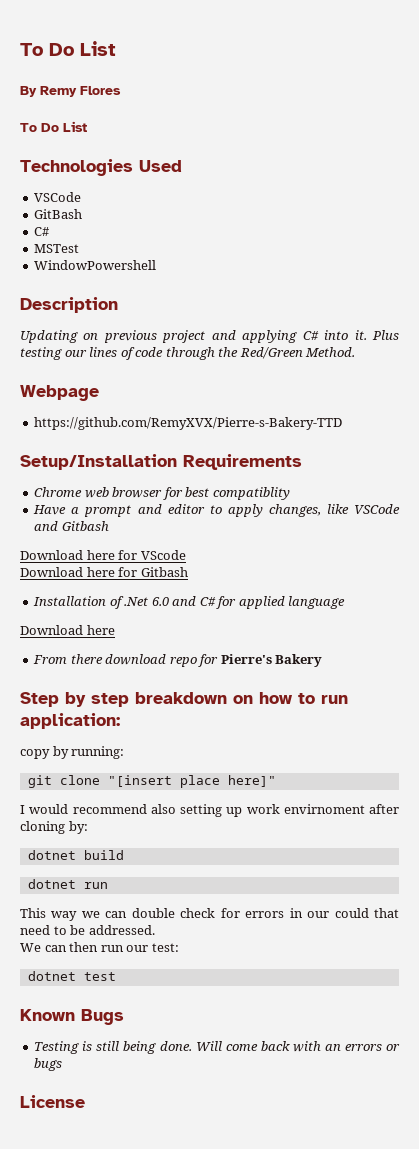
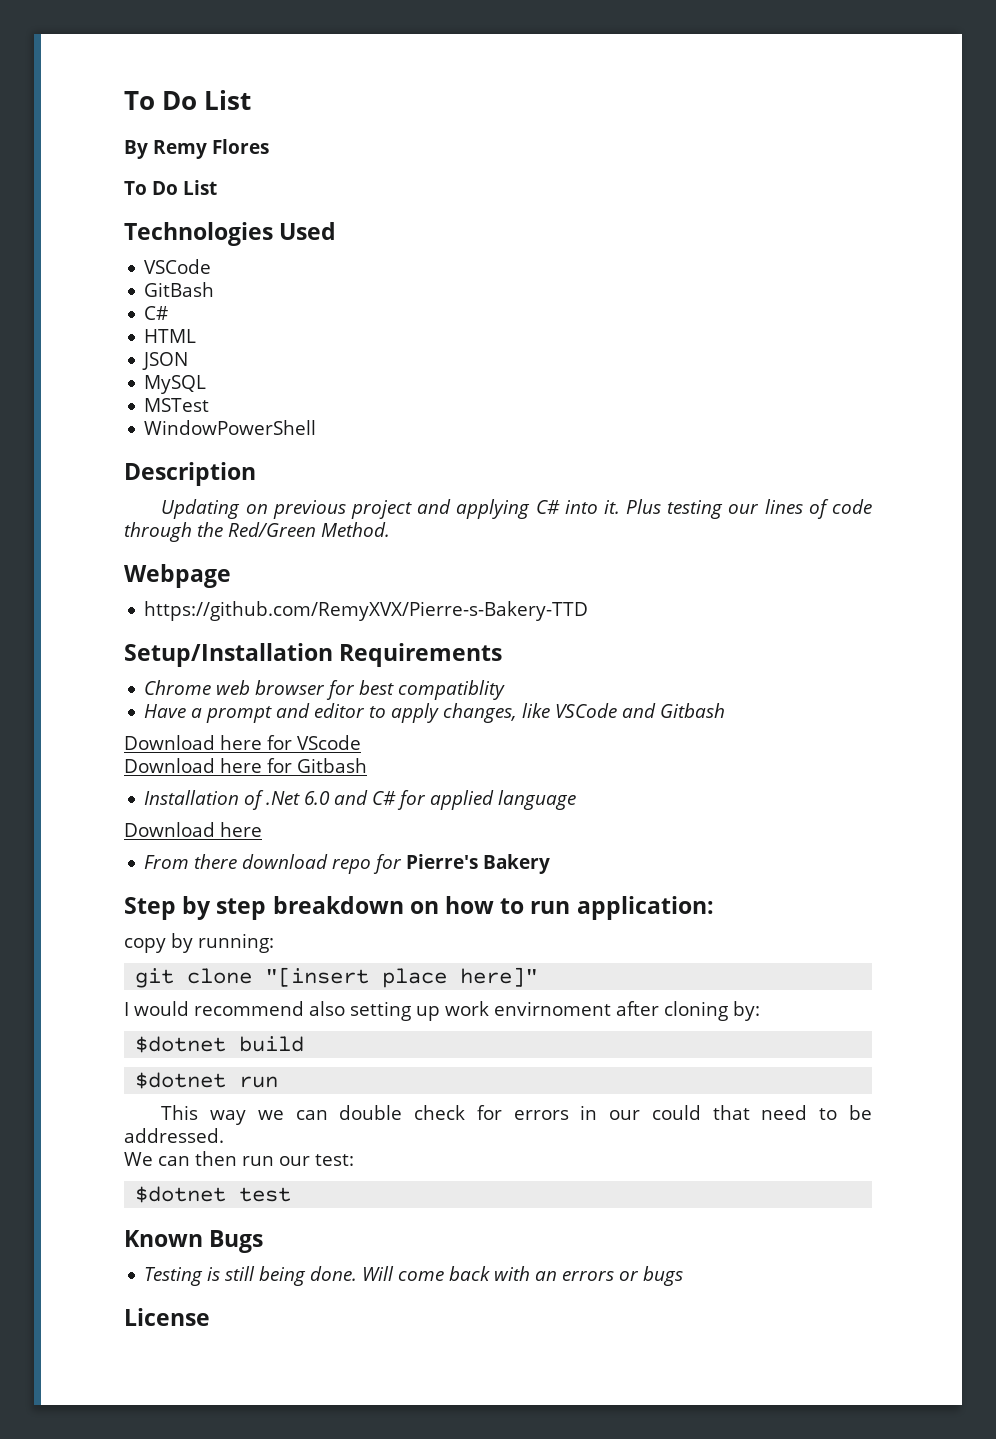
(50, 231) none -> [144,329,197,343] [142,352,189,370] [144,375,207,394] // HTML // JSON // MySQL
[34,260,157,270] WindowPowershell -> [144,420,317,435] WindowPowerShell
[27,850,76,860] dotnet -> [135,1036,227,1053] $dotnet
[27,879,76,889] dotnet -> [135,1072,227,1089] $dotnet
[27,971,76,981] dotnet -> [135,1186,227,1203] $dotnet

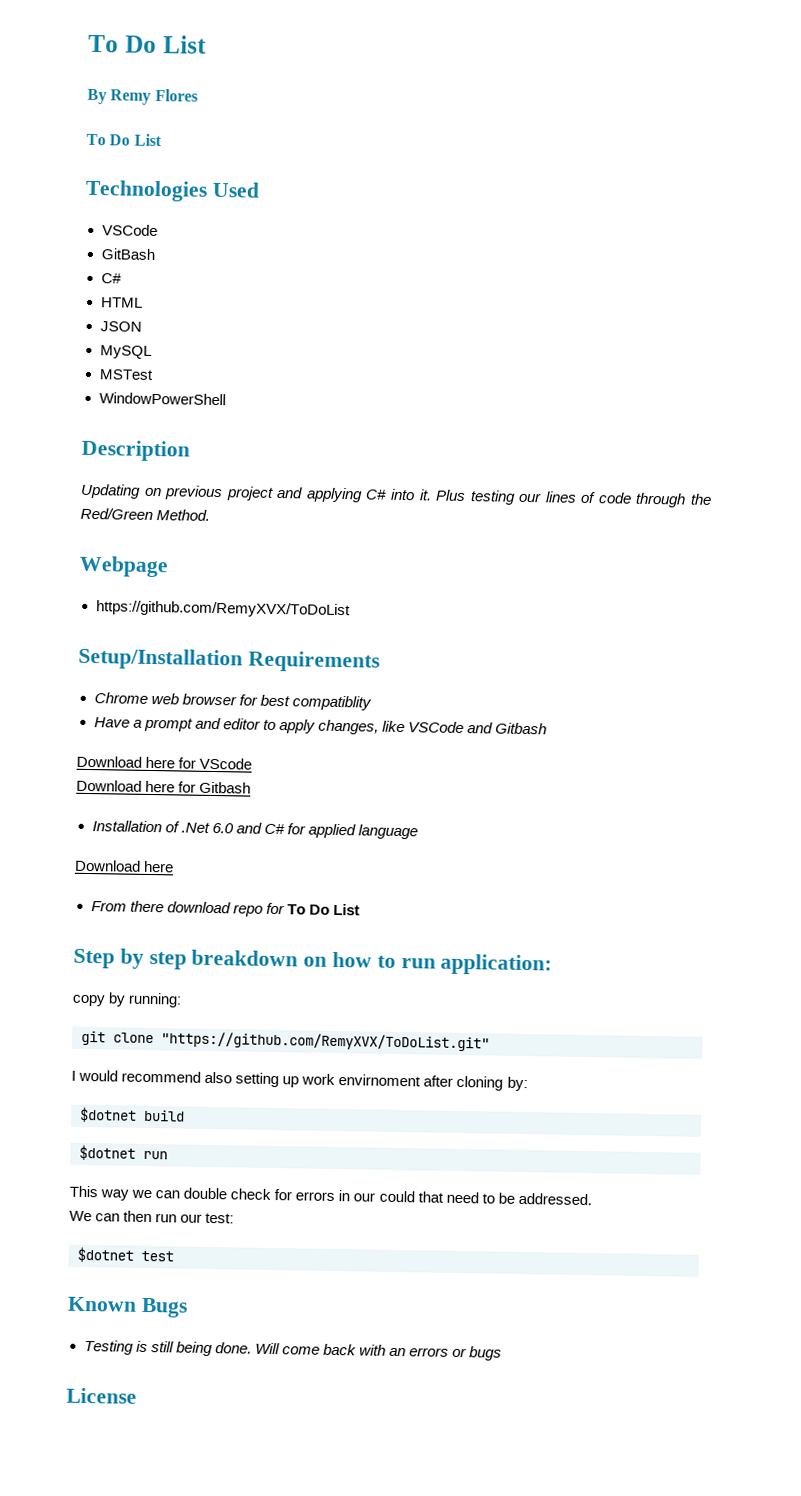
[144,601,589,621] https://github.com/RemyXVX/Pierre-s-Bakery-TTD -> [95,600,351,619] https://github.com/RemyXVX/ToDoList
[406,854,551,874] Pierre's Bakery -> [286,903,360,916] To Do List
[265,967,539,988] "[insert place here]" -> [161,1031,490,1052] "https://github.com/RemyXVX/ToDoList.git"

